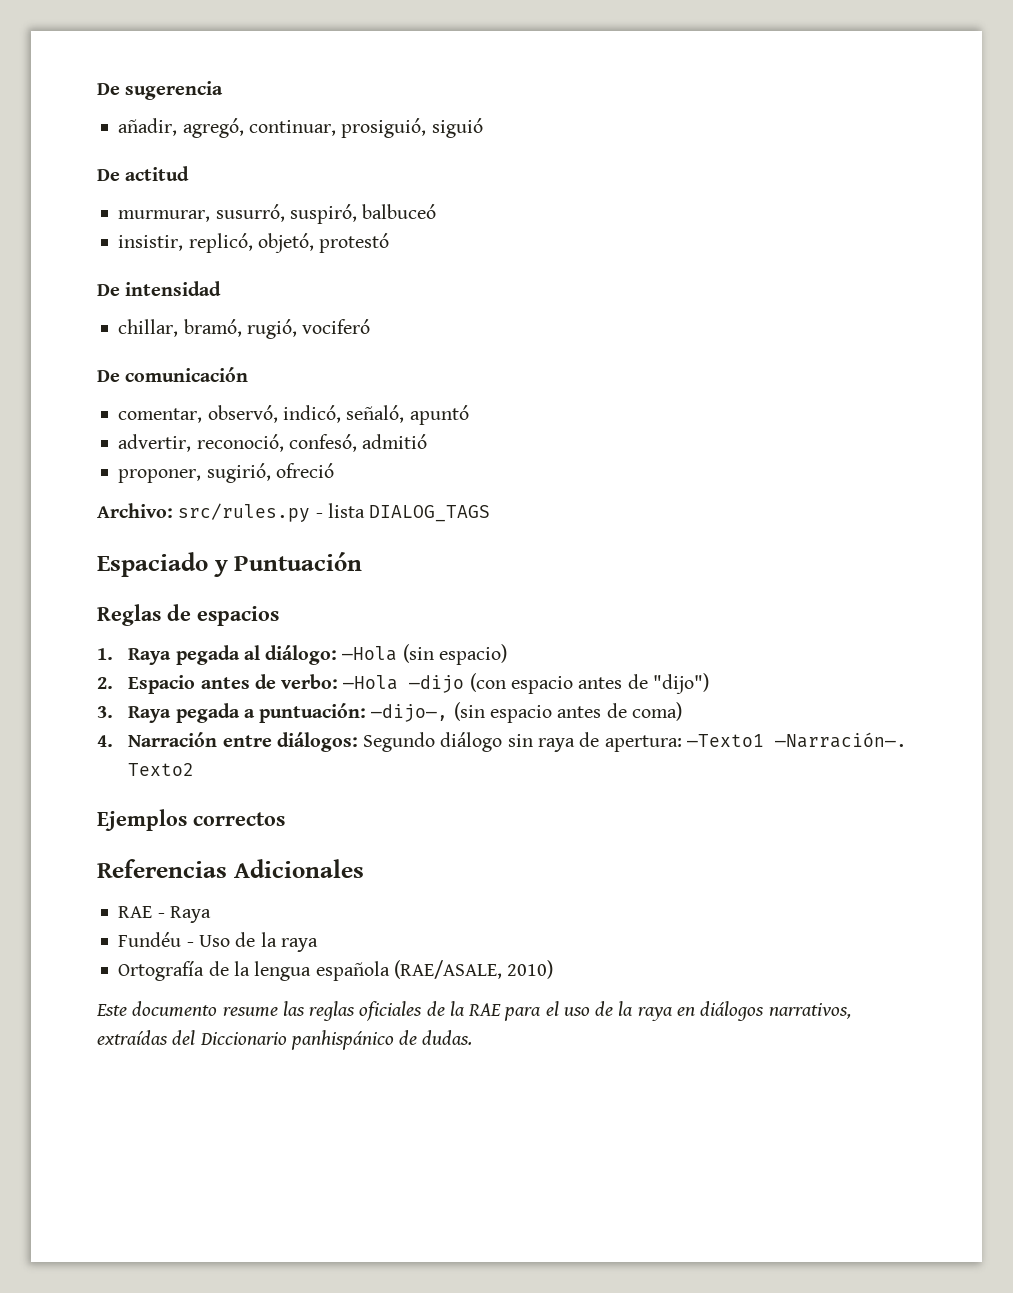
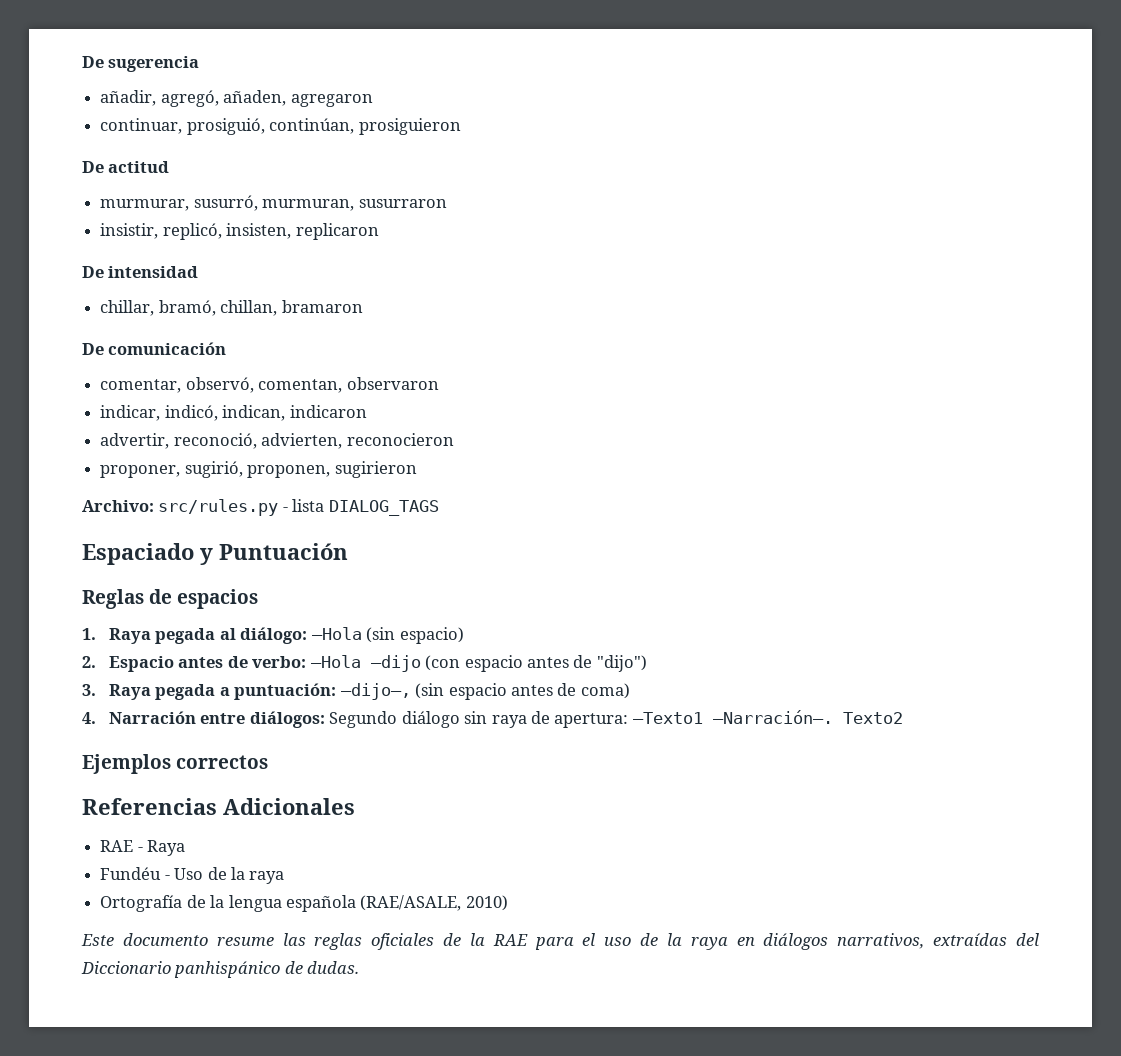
[248,118,483,138] continuar, prosiguió, siguió -> [223,90,373,107] [100,118,461,135] añaden, agregaron // continuar, prosiguió, continúan, prosiguieron
[289,204,437,224] suspiró, balbuceó -> [262,199,447,211] murmuran, susurraron
[257,233,390,253] objetó, protestó -> [226,223,379,240] insisten, replicaron
[246,319,371,339] rugió, vociferó -> [220,300,363,316] chillan, bramaron
[282,405,469,425] indicó, señaló, apuntó -> [258,377,439,393] [100,405,367,421] comentan, observaron // indicar, indicó, indican, indicaron
[288,434,428,452] confesó, admitió -> [261,433,454,449] advierten, reconocieron
[275,463,334,478] ofreció -> [247,461,417,478] proponen, sugirieron

